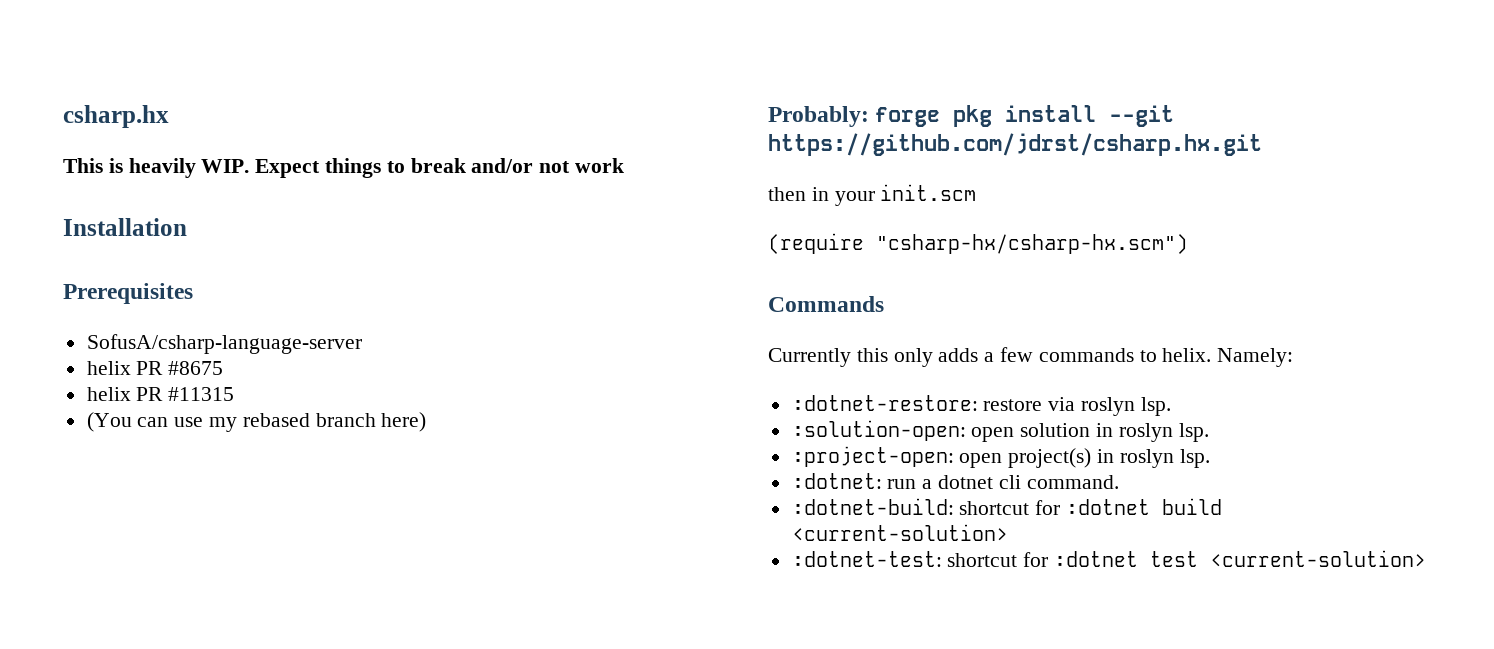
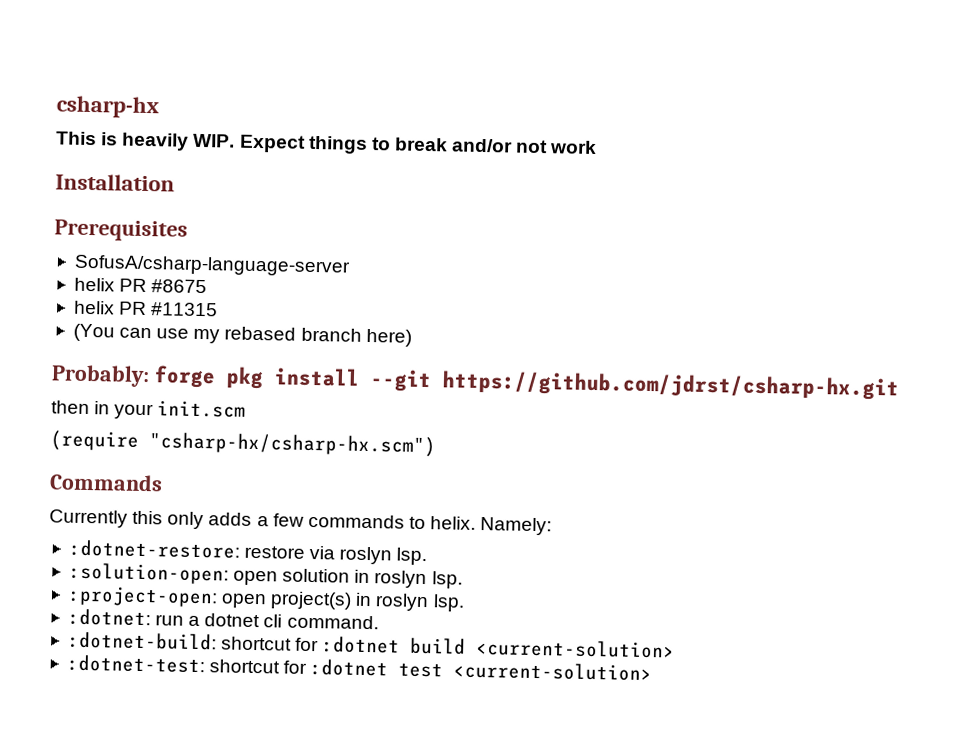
[63,105,169,128] csharp.hx -> [56,95,159,119] csharp-hx
[768,133,1262,156] https://github.com/jdrst/csharp.hx.git -> [441,370,900,401] https://github.com/jdrst/csharp-hx.git

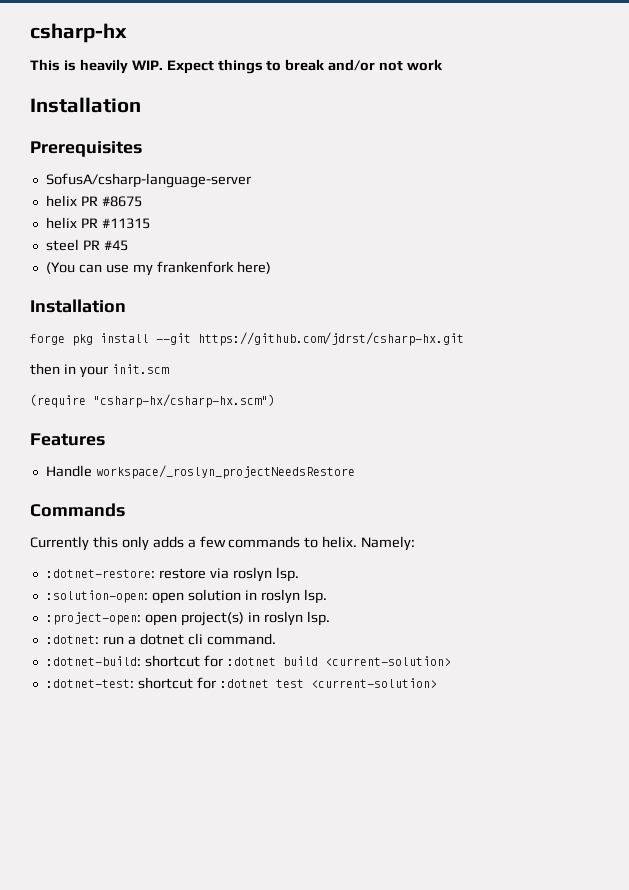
(219, 309) none -> [45,239,128,251] // steel PR #45
[224,326,362,342] rebased branch -> [156,261,234,273] frankenfork
[51,364,150,388] Probably: -> [30,299,126,313] Installation //
(436, 445) none -> [30,433,105,446] [45,465,355,479] // Features // Handle workspace/_roslyn_projectNeedsRestore

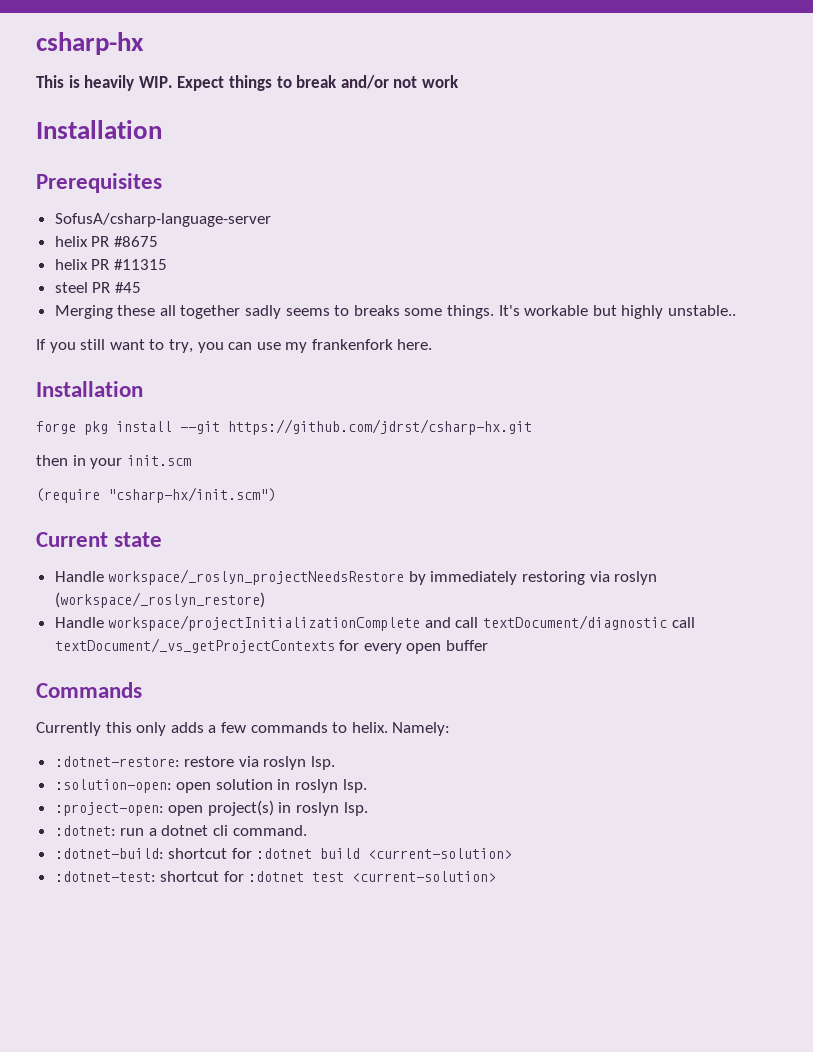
[45,262,75,274] (You -> [54,305,736,319] [36,339,224,353] Merging these all together sadly seems to breaks some things. It's workable but highly unstable.. // If you still want to try, you
[236,261,271,274] here) -> [397,339,433,350] here.
[93,394,275,408] [30,433,105,446] "csharp-hx/csharp-hx.scm") // Features -> [108,487,276,503] [36,532,163,547] "csharp-hx/init.scm") // Current state
(355, 472) none -> [408,571,658,585] [54,592,265,608] [54,615,695,631] [54,638,489,654] by immediately restoring via roslyn (workspace/_roslyn_restore) // Handle workspace/projectInitializationComplete and call textDocument/diagnostic call textDocument/_vs_getProjectContexts for every open buffer

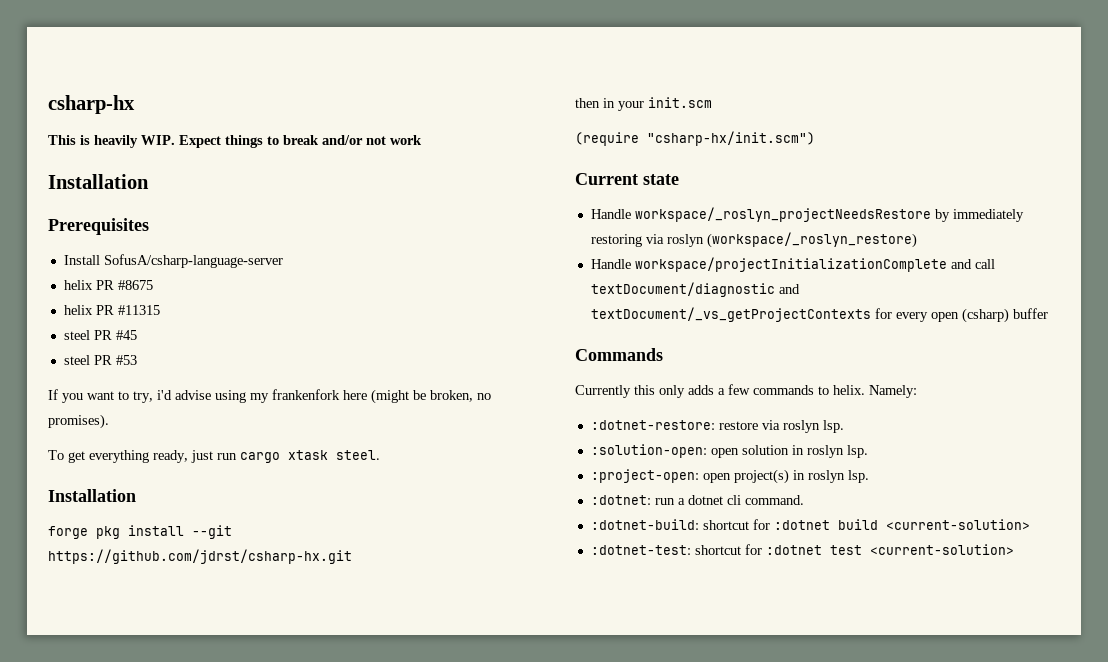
(162, 183) none -> [63,255,100,265] Install
[54,305,736,319] Merging these all together sadly seems to breaks some things. It's workable but highly unstable.. -> [63,355,137,365] steel PR #53
[80,339,106,350] still -> (83, 398) none
[197,339,433,353] you can use my frankenfork here. -> [157,389,491,404] [48,414,109,429] [48,450,380,463] i'd advise using my frankenfork here (might be broken, no promises). // To get everything ready, just run cargo xtask steel.
[671,617,695,628] call -> [778,284,800,294] and
(442, 648) none -> [961,308,1009,323] (csharp)

